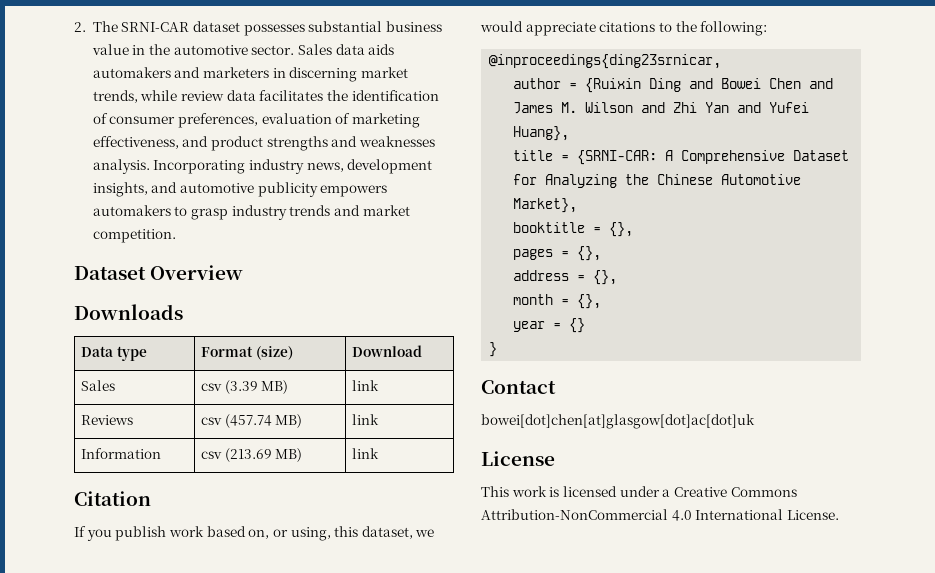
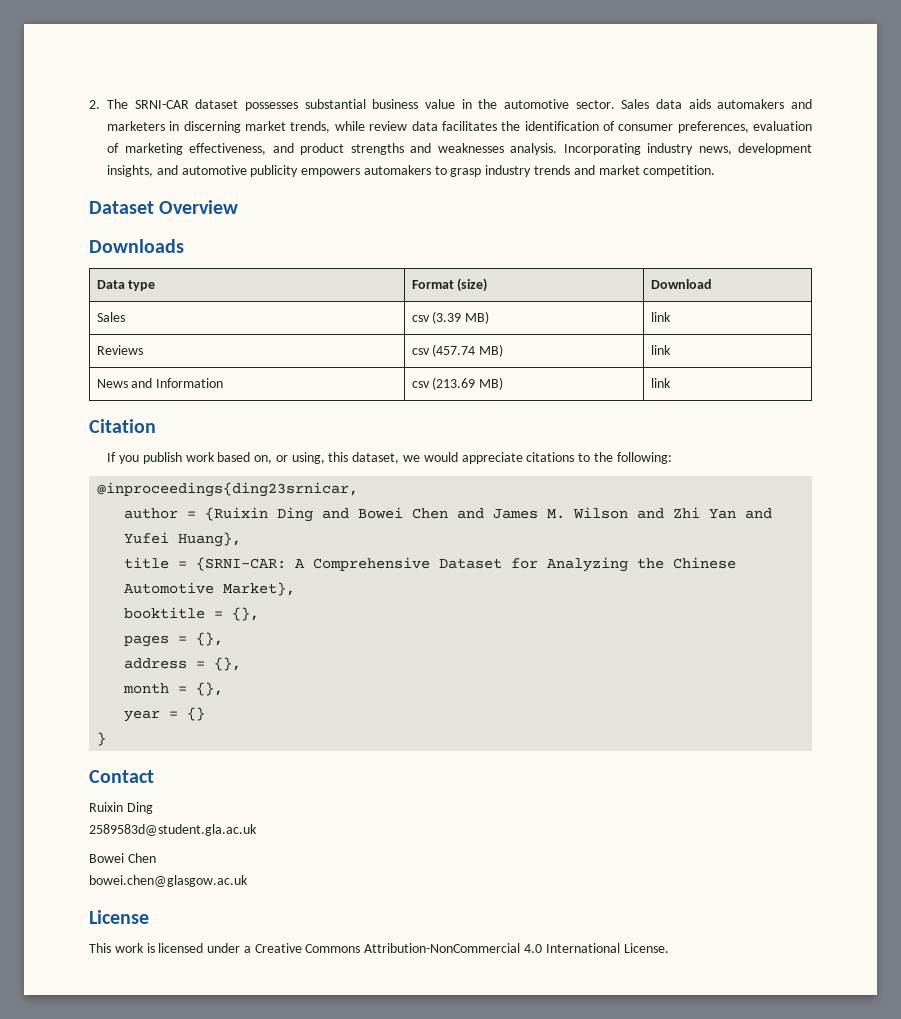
(380, 419) none -> [96,378,153,388] News and
[481,414,755,429] bowei[dot]chen[at]glasgow[dot]ac[dot]uk -> [89,802,153,814] [89,824,257,836] [89,853,156,863] [89,875,248,887] Ruixin Ding // 2589583d@student.gla.ac.uk // Bowei Chen // bowei.chen@glasgow.ac.uk

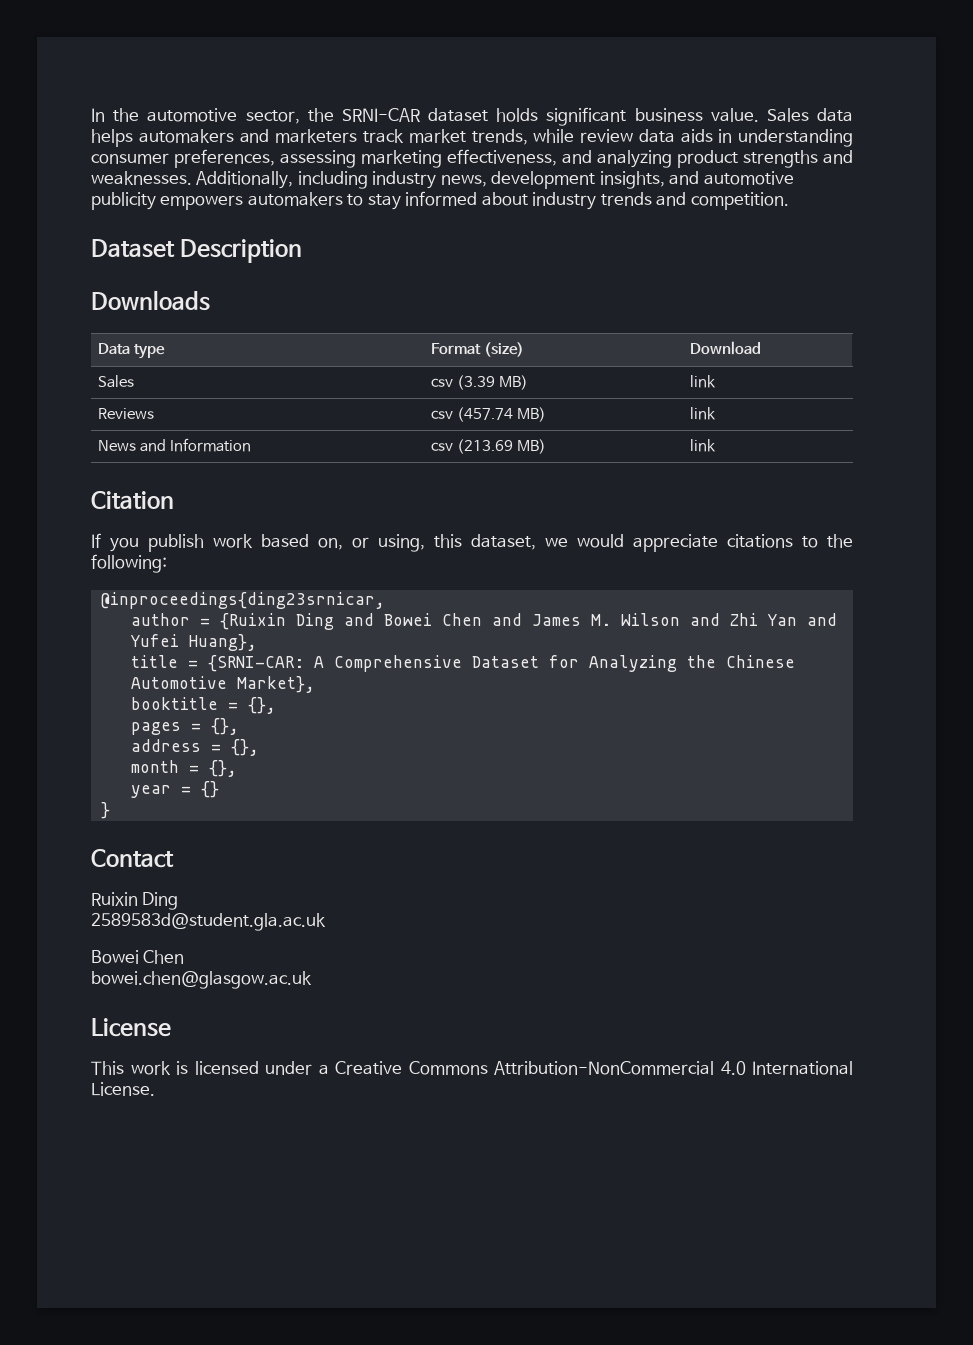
[89,99,615,111] 2. The SRNI-CAR dataset possesses substantial business value in the automotive sector. -> [91,107,759,126] In the automotive sector, the SRNI-CAR dataset holds significant business value.
[688,99,711,109] aids -> [91,129,133,147] helps
[169,121,241,133] in discerning -> [362,129,404,143] track
[441,121,812,133] [107,143,119,153] facilitates the identification of consumer preferences, evaluation of -> [680,129,854,147] [91,149,357,168] aids in understanding consumer preferences, assessing
(294, 148) none -> [597,150,673,168] analyzing
[437,143,641,155] weaknesses analysis. Incorporating -> [91,171,368,189] weaknesses. Additionally, including
[450,168,482,177] grasp -> [367,191,528,210] stay informed about
[598,165,640,175] market -> (687, 199) none
[159,200,239,214] Overview -> [180,239,303,263] Description

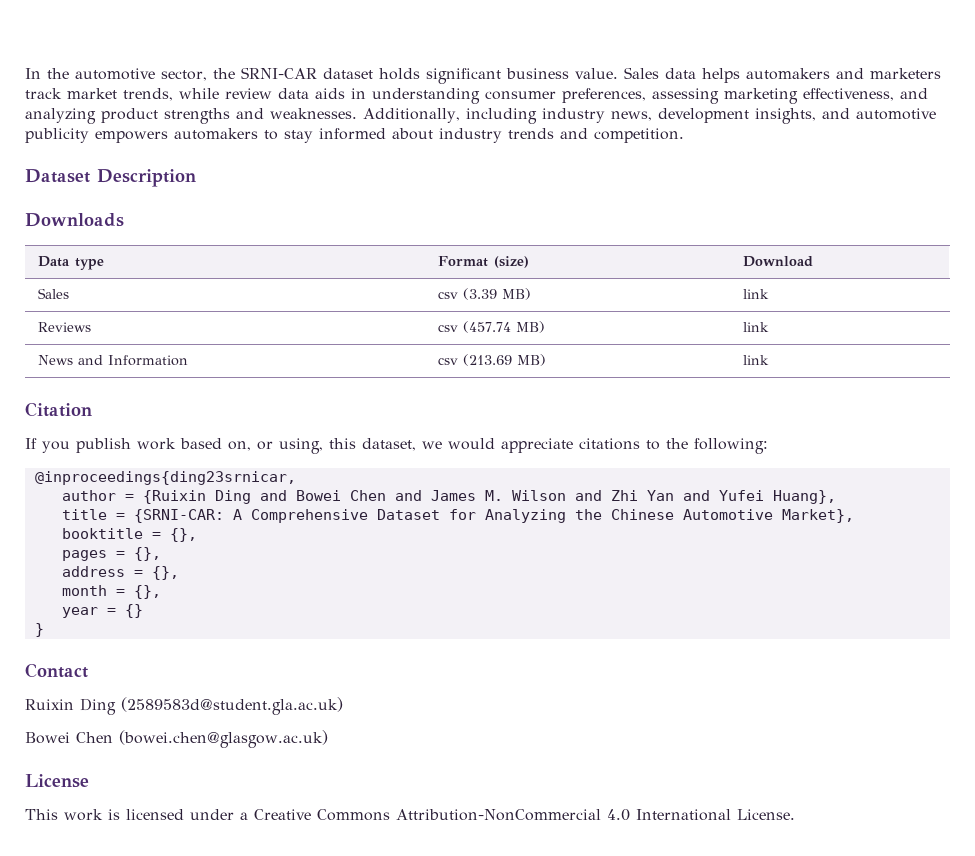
[91,913,326,931] [91,950,185,964] [91,971,312,989] // 2589583d@student.gla.ac.uk // Bowei Chen // bowei.chen@glasgow.ac.uk -> [121,697,343,715] [25,730,328,748] (2589583d@student.gla.ac.uk) // Bowei Chen (bowei.chen@glasgow.ac.uk)

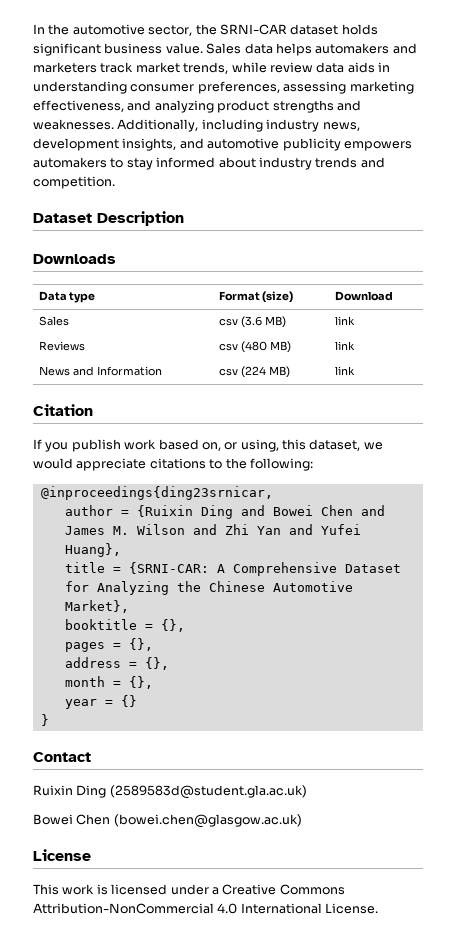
[462,288,497,300] (3.39 -> [240,316,262,328] (3.6
[462,321,511,333] (457.74 -> [240,341,267,353] (480
[462,354,512,366] (213.69 -> [240,366,266,378] (224

